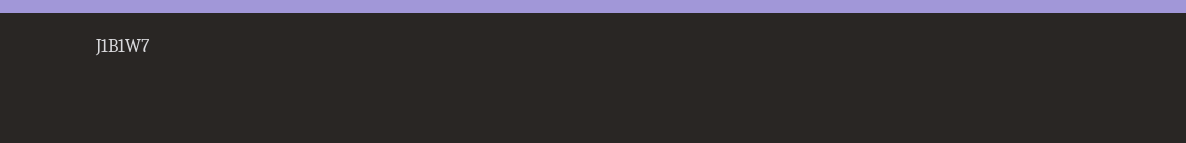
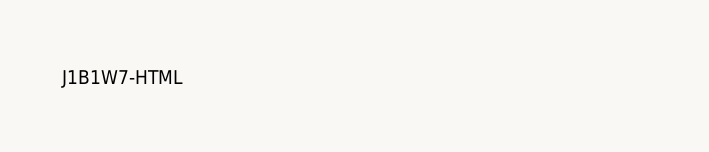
[95,39,150,56] J1B1W7 -> [61,70,183,88] J1B1W7-HTML

